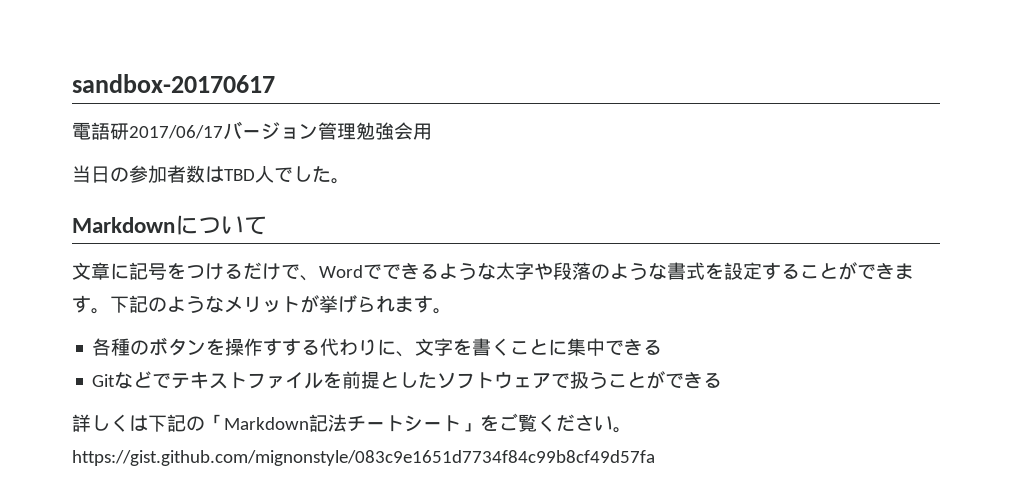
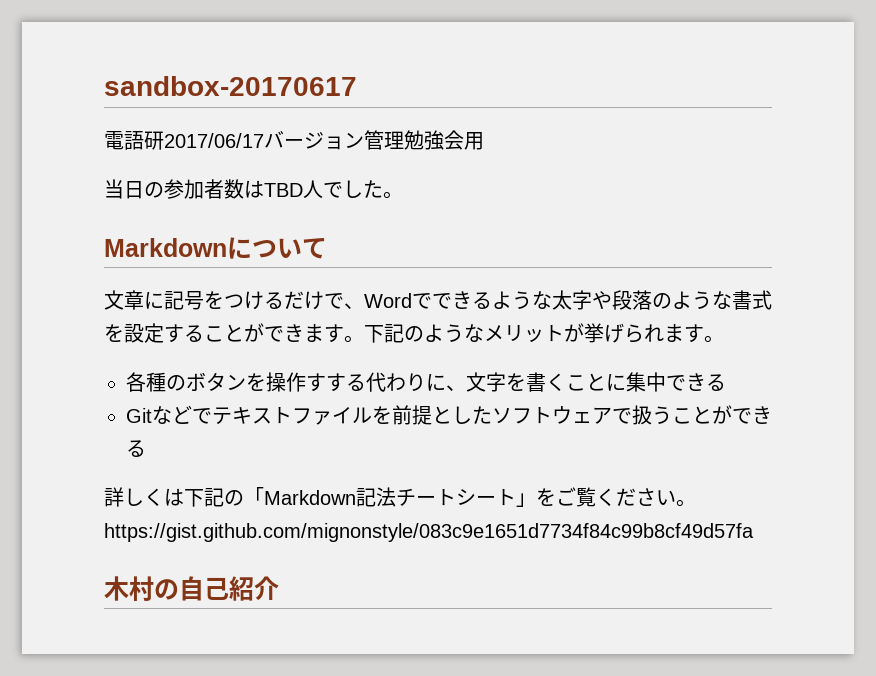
(655, 458) none -> [104,576,279,601] // 木村の自己紹介

